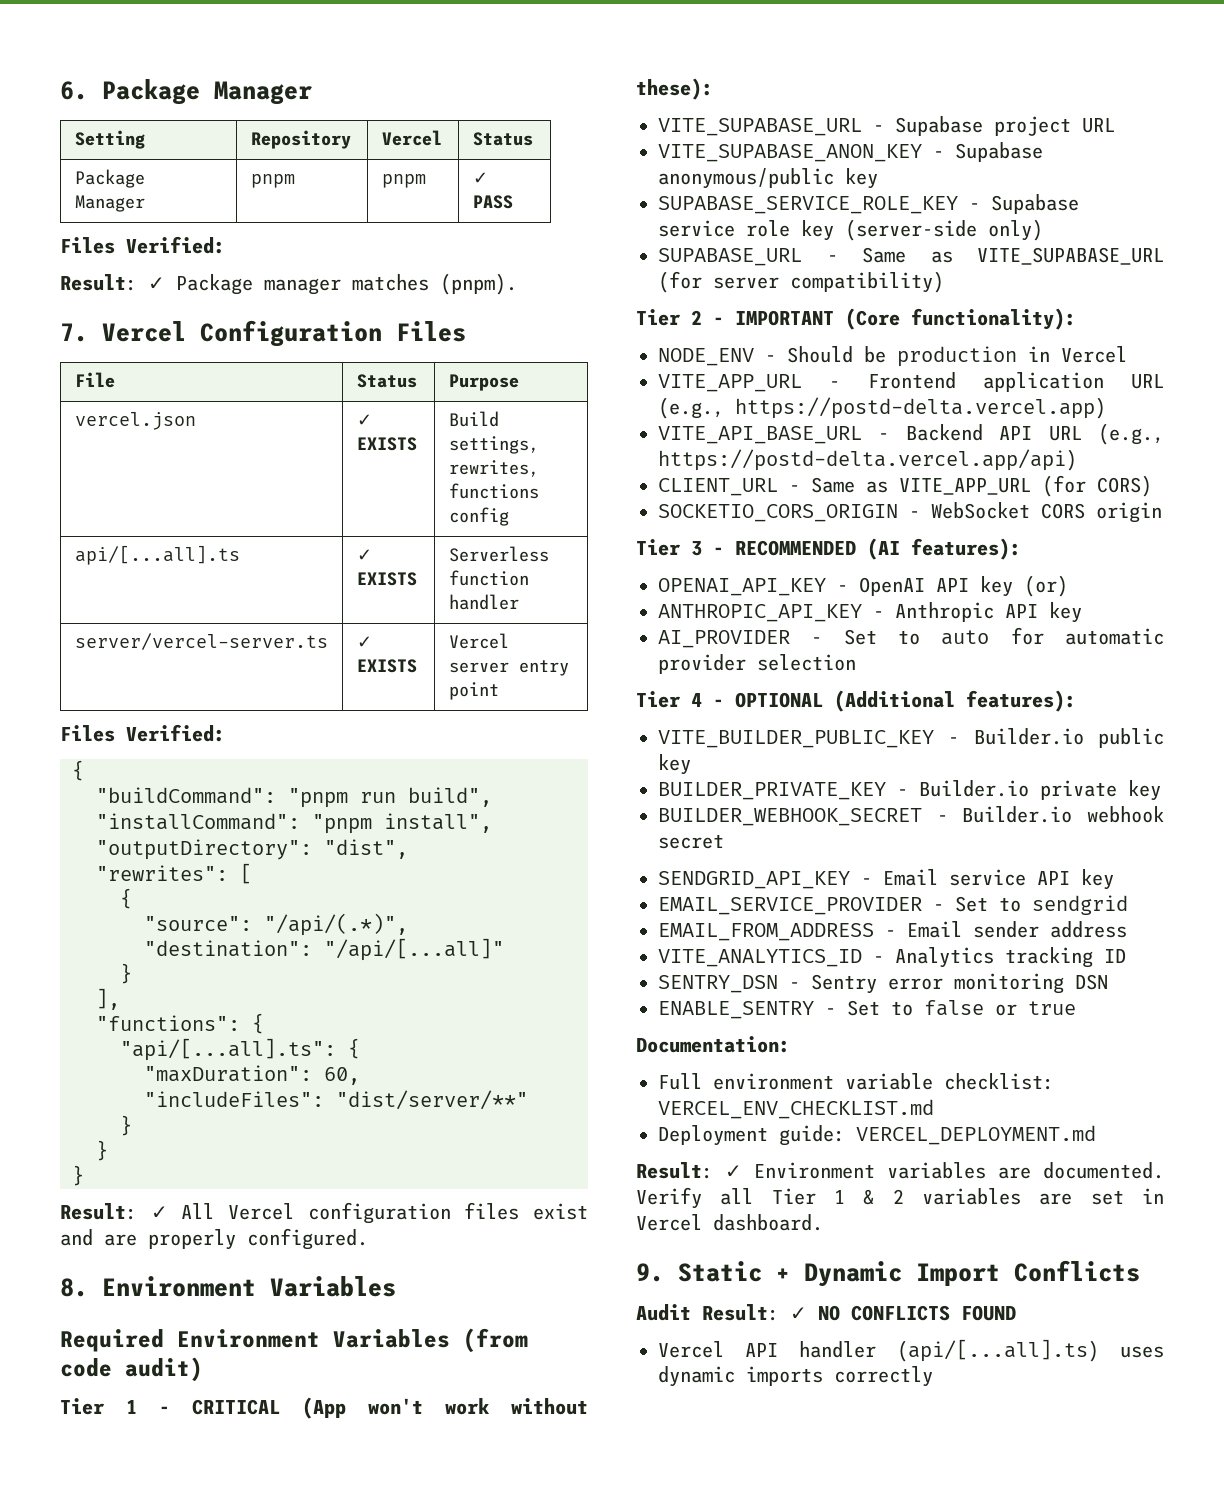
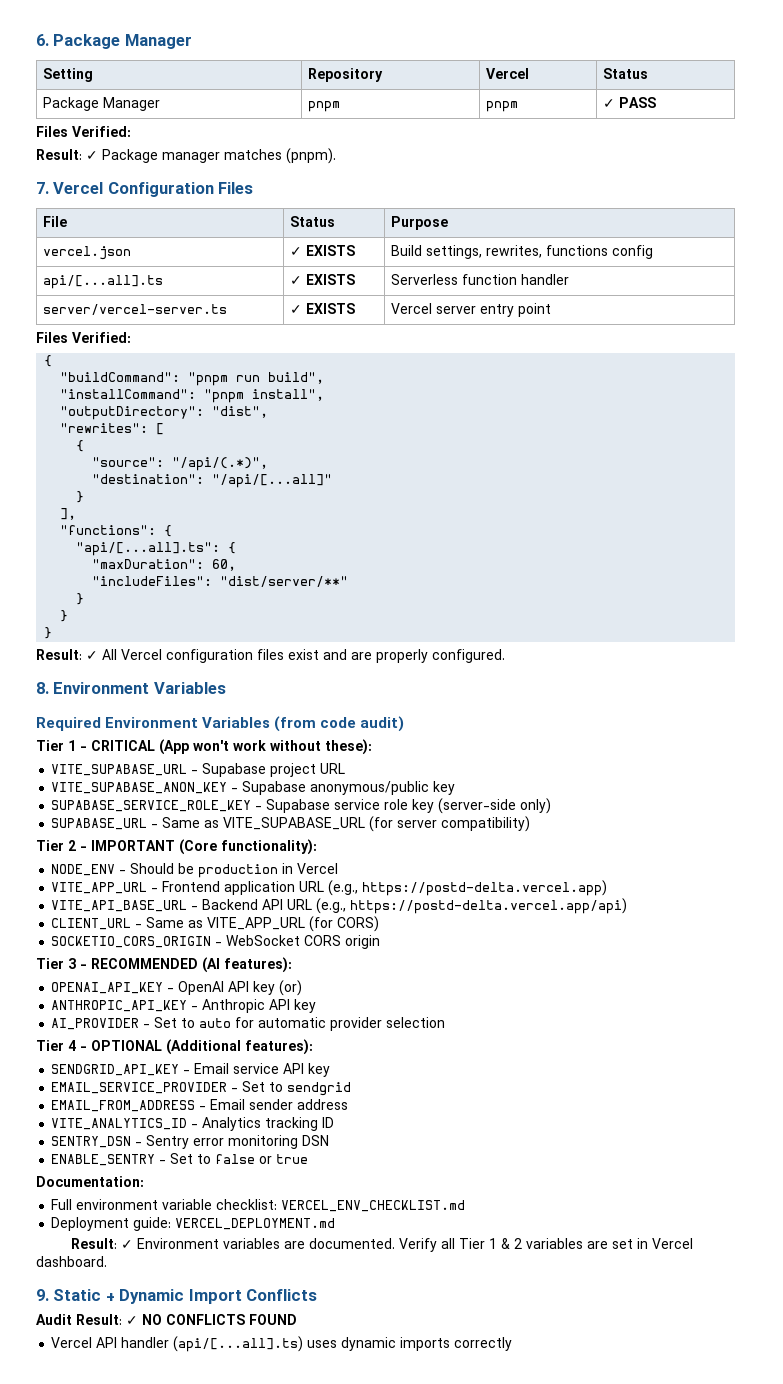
[658,728,1164,748] [658,754,691,775] [658,780,1161,801] [658,806,1164,826] [658,834,724,849] // VITE_BUILDER_PUBLIC_KEY - Builder.io public key // BUILDER_PRIVATE_KEY - Builder.io private key // BUILDER_WEBHOOK_SECRET - Builder.io webhook secret -> (313, 1047) none

